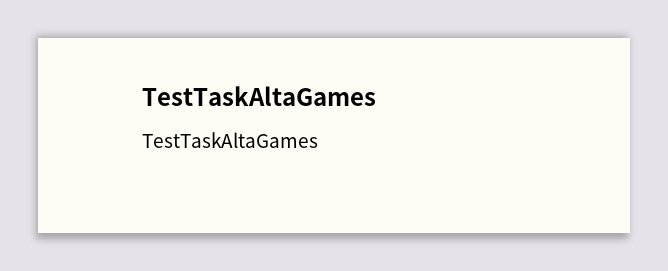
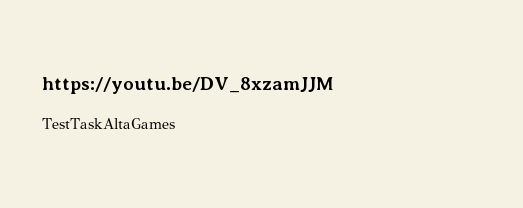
[142,86,376,106] TestTaskAltaGames -> [42,77,334,94] https://youtu.be/DV_8xzamJJM

